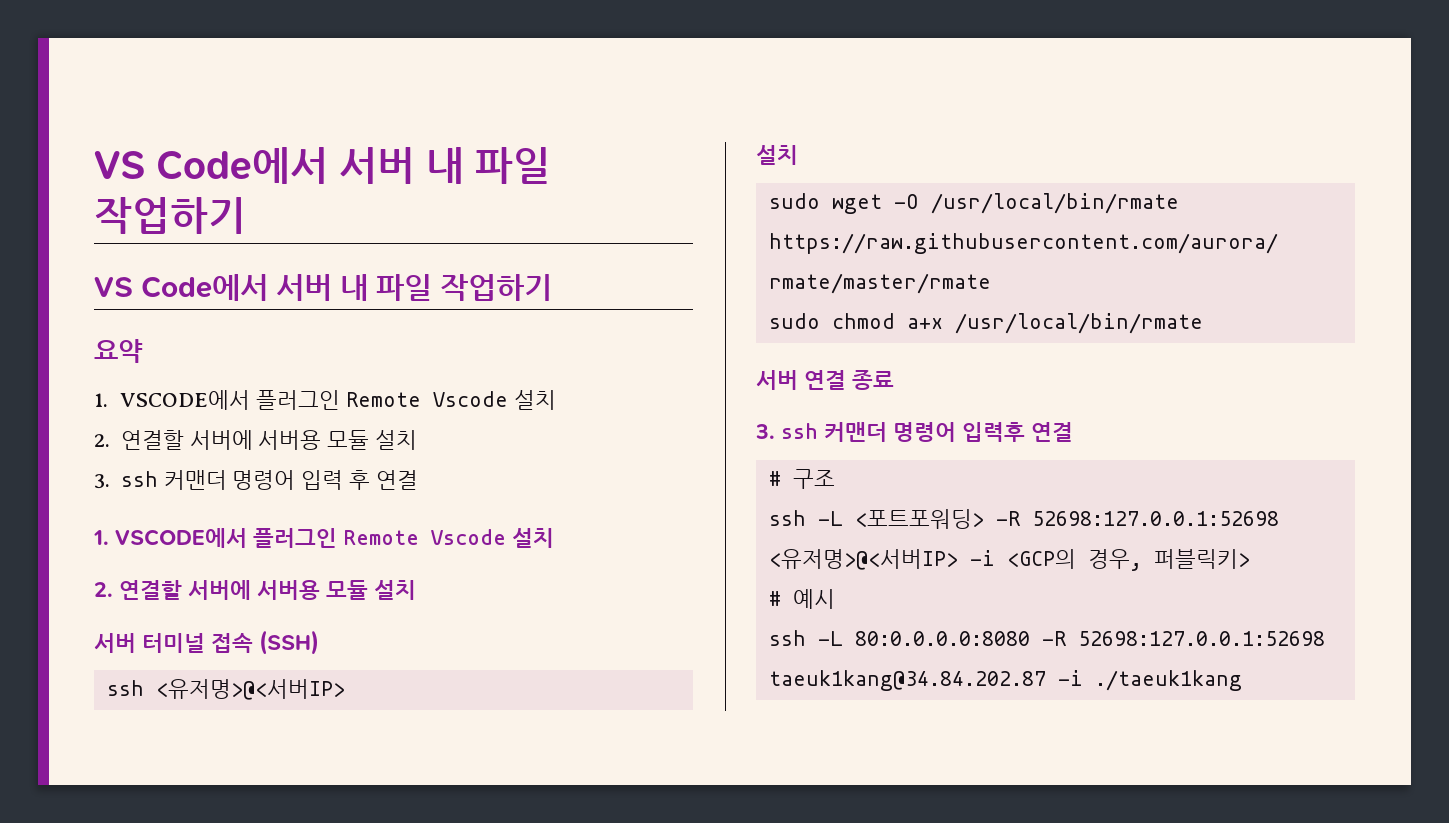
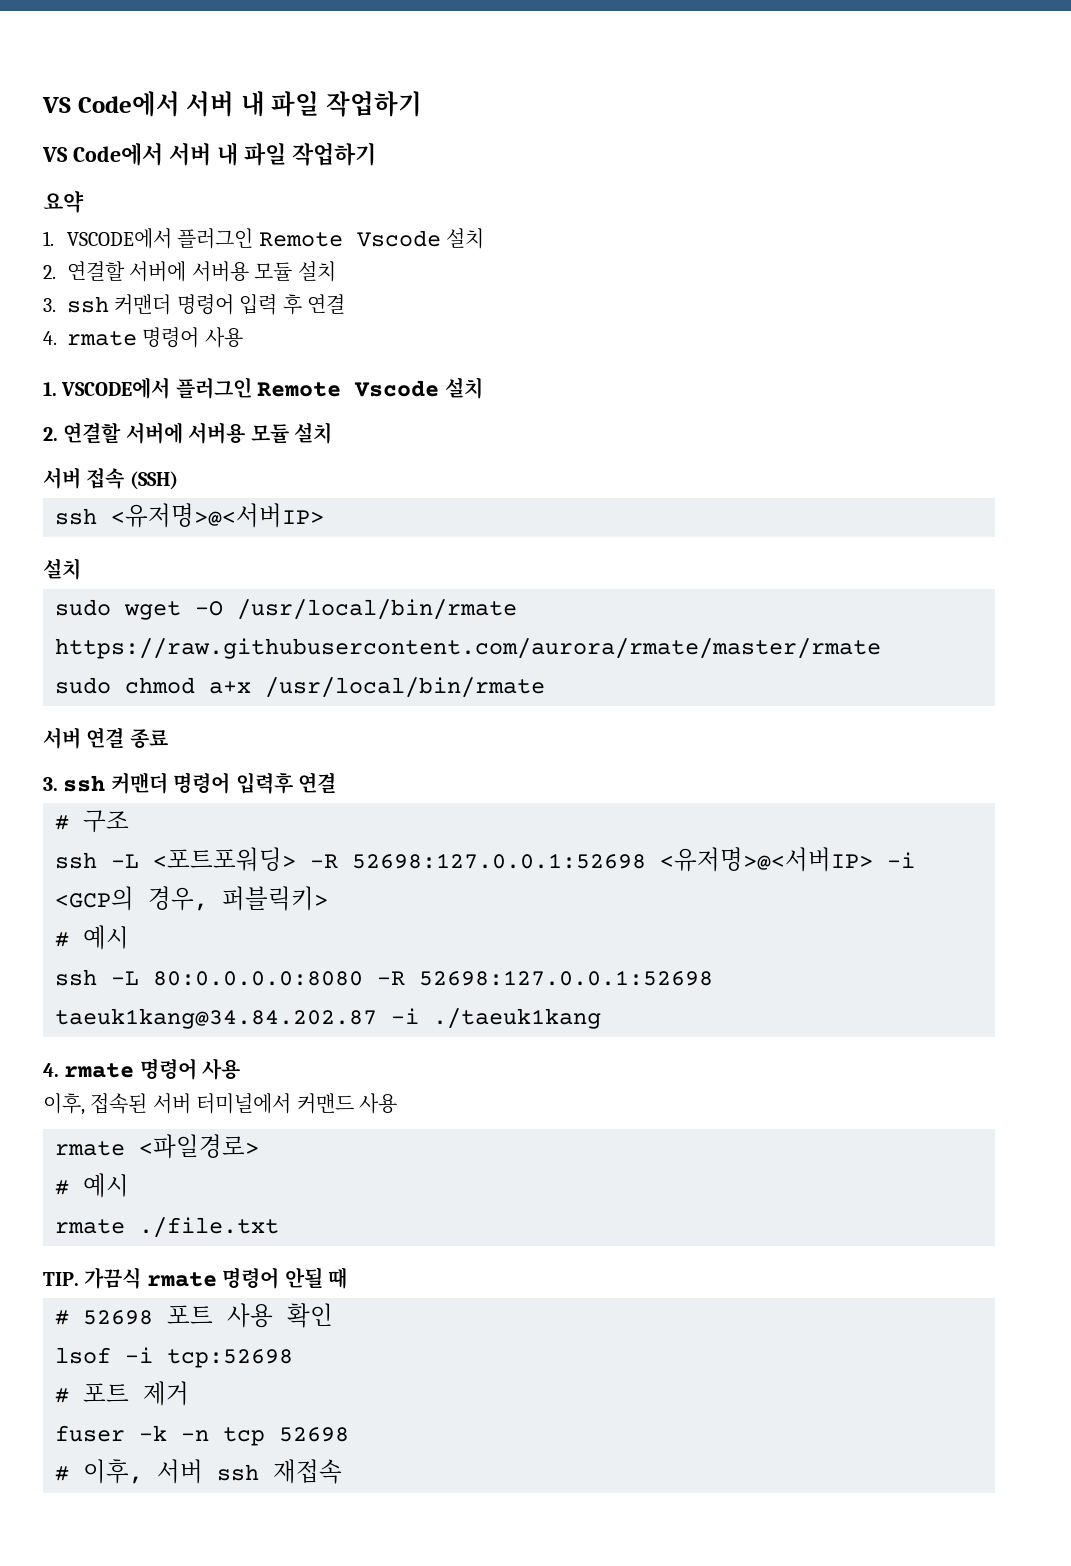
(418, 480) none -> [43,327,243,348] // 4. rmate 명령어 사용
[142,633,205,653] 터미널 -> (81, 478) none
(1242, 680) none -> [43,1058,241,1080] [43,1093,397,1115] [55,1134,259,1159] [55,1173,129,1198] [55,1217,279,1238] [43,1267,347,1289] [55,1303,333,1328] [55,1347,293,1368] [55,1381,189,1406] [55,1425,349,1446] [55,1459,342,1484] // 4. rmate 명령어 사용 // 이후, 접속된 서버 터미널에서 커맨드 사용 // rmate <파일경로> // # 예시 // rmate ./file.txt // TIP. 가끔식 rmate 명령어 안될 때 // # 52698 포트 사용 확인 // lsof -i tcp:52698 // # 포트 제거 // fuser -k -n tcp 52698 // # 이후, 서버 ssh 재접속

